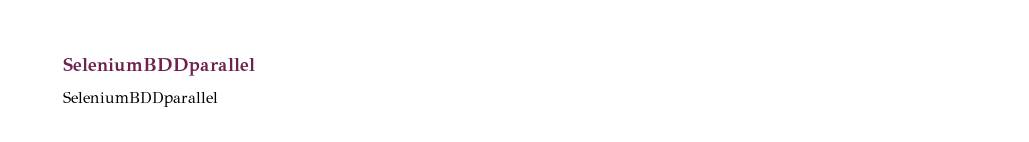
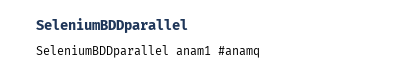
(218, 99) none -> [176,46,260,58] anam1 #anamq

